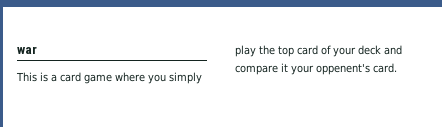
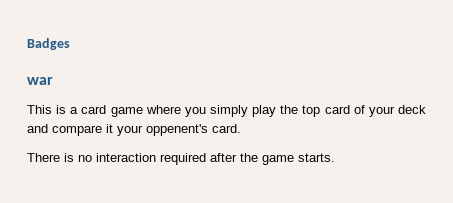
(17, 50) none -> [27,38,70,50] Badges //
(397, 68) none -> [27,153,335,165] // There is no interaction required after the game starts.

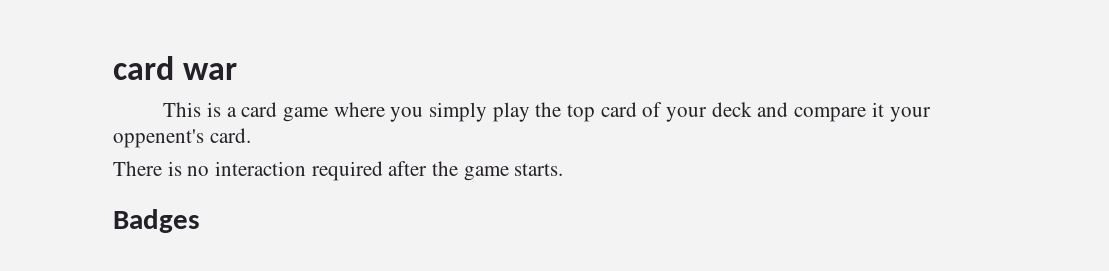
[27,38,70,50] Badges // -> [113,56,174,80] card
(335, 157) none -> [113,209,200,233] // Badges

